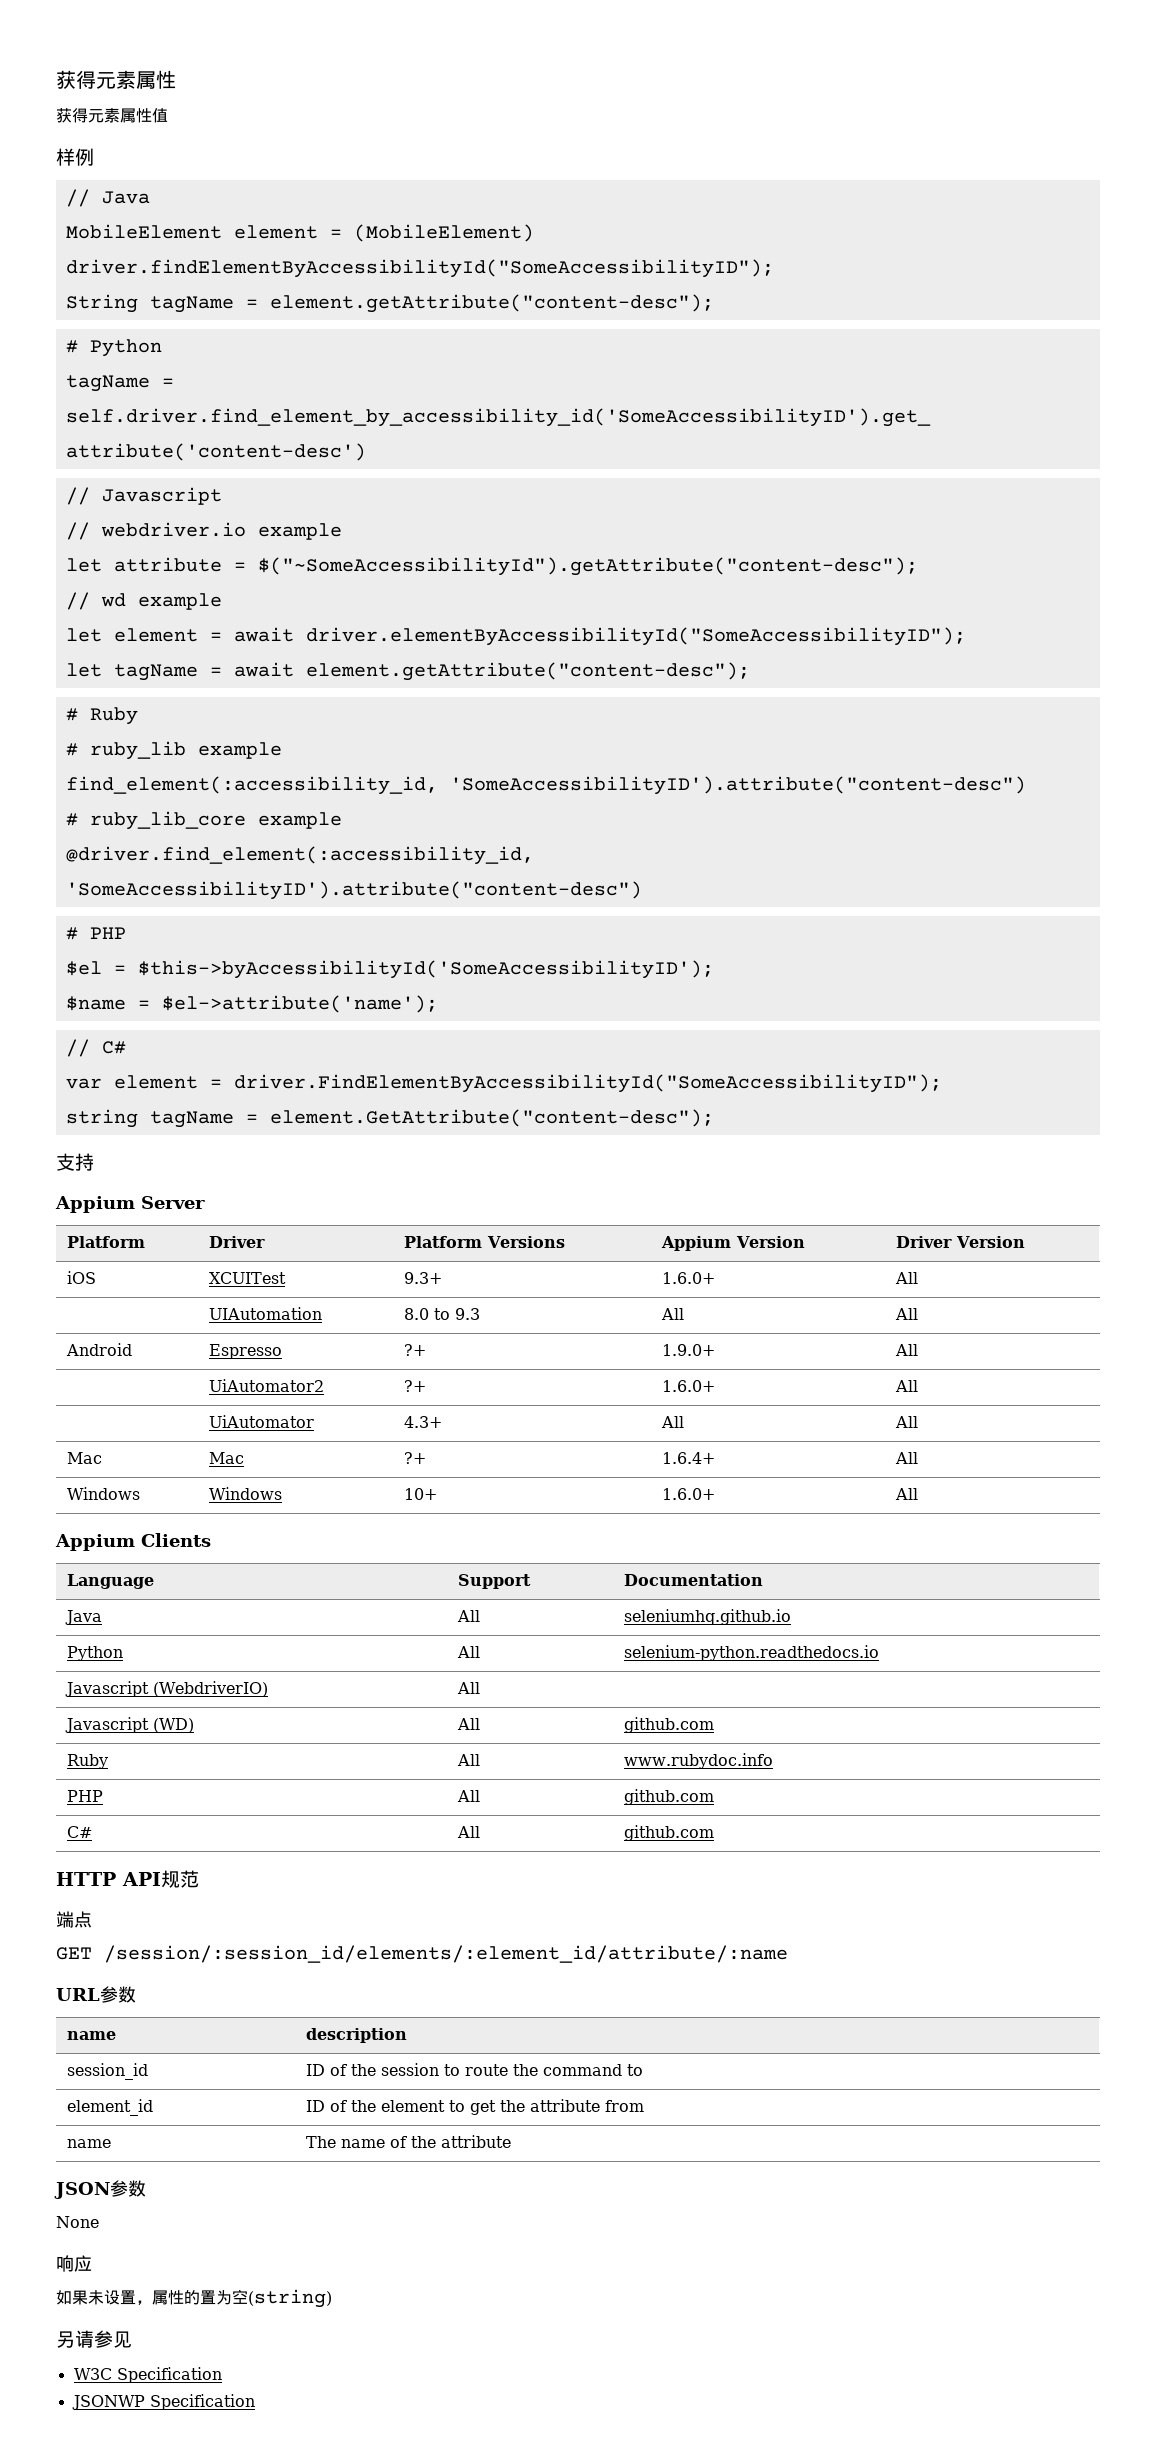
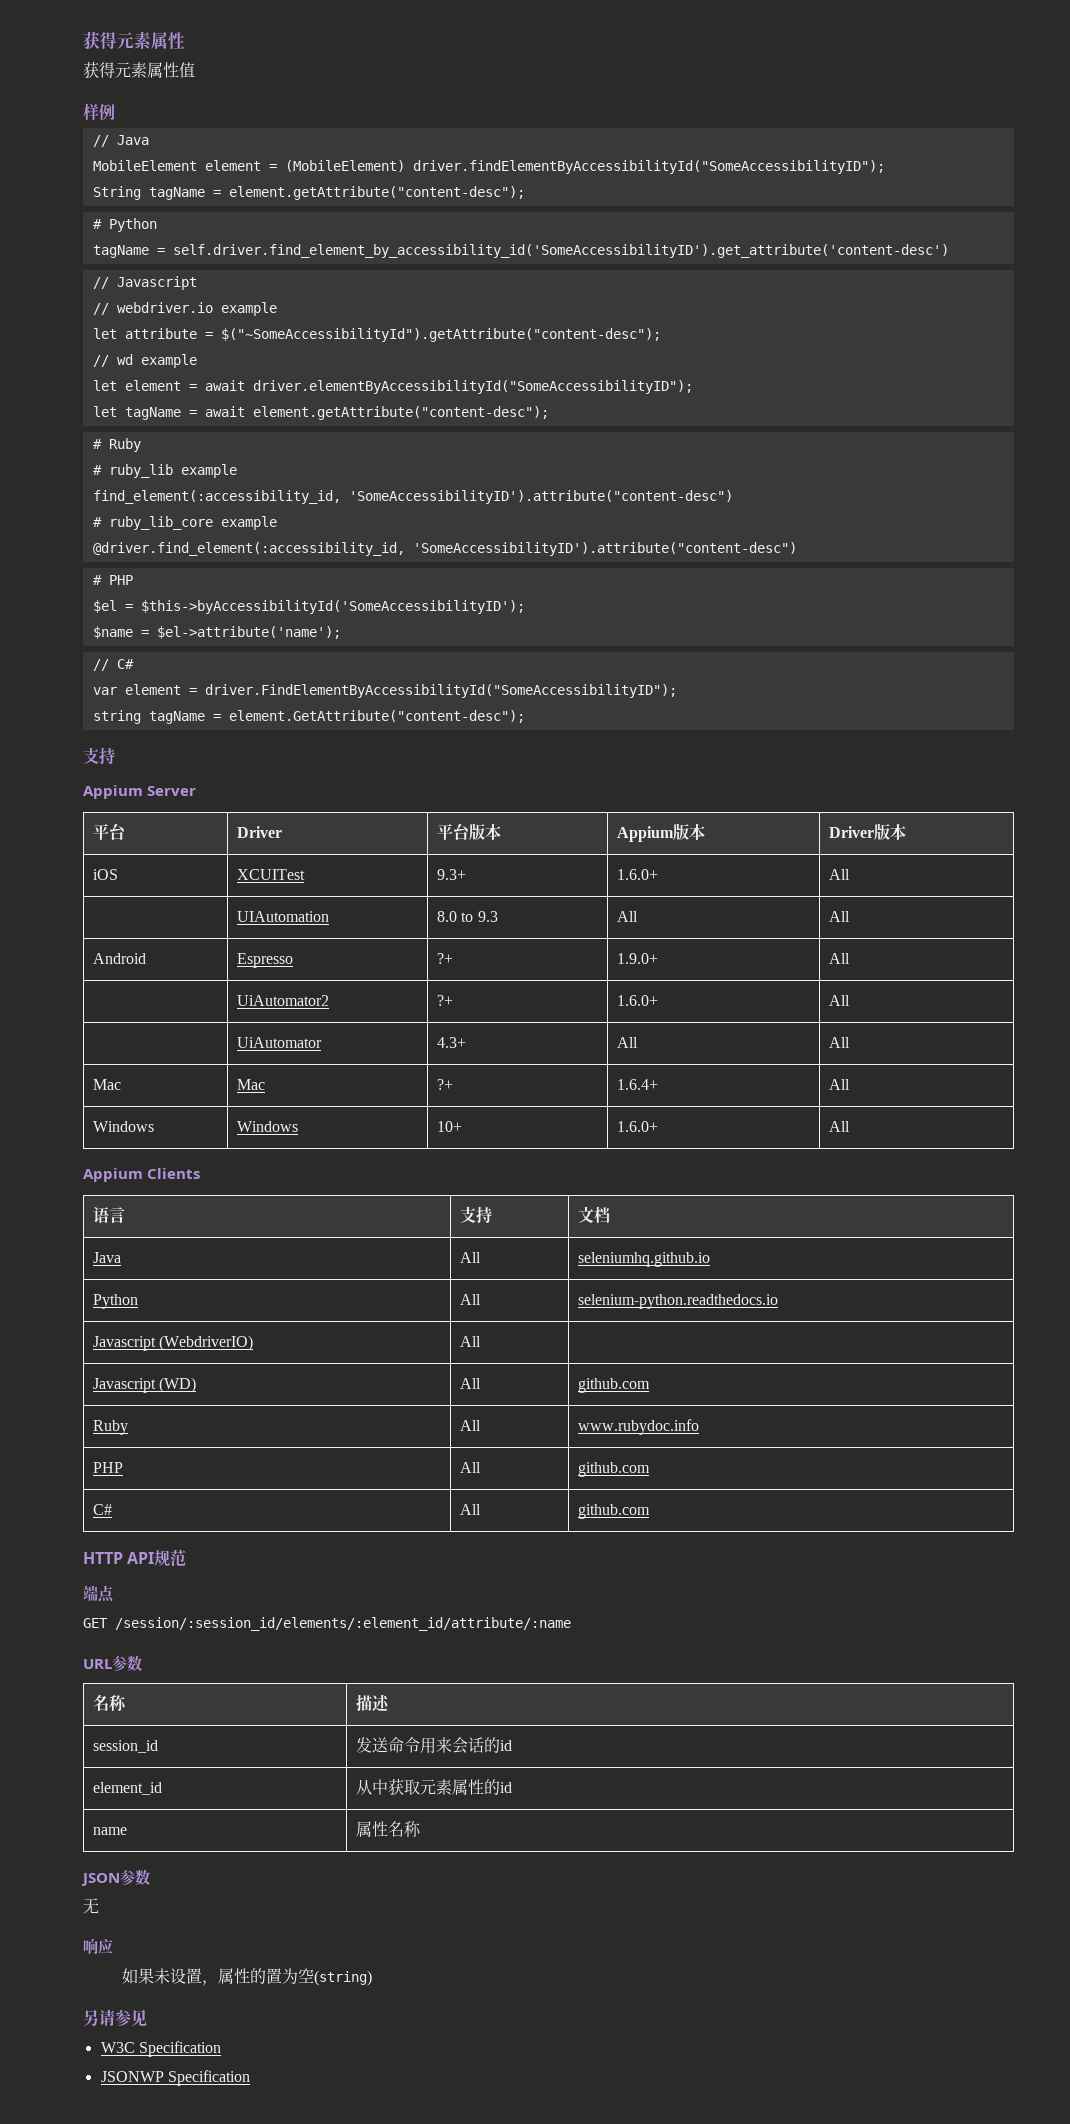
[67,1236,146,1248] Platform -> [92,823,126,841] 平台
[404,1236,566,1248] [661,1236,806,1251] [896,1236,1026,1248] Platform Versions | Appium Version | Driver Version -> [436,823,501,841] [616,823,705,842] [828,823,906,840] 平台版本 | Appium版本 | Driver版本
[67,1574,155,1589] [458,1574,532,1589] [624,1574,764,1586] Language | Support | Documentation -> [92,1207,125,1224] [459,1206,492,1223] [577,1206,610,1224] 语言 | 支持 | 文档
[67,2031,117,2040] [306,2028,408,2043] name | description -> [92,1694,127,1712] [355,1694,389,1712] 名称 | 描述
[306,2063,644,2076] [67,2099,154,2116] [306,2099,645,2115] [67,2139,112,2148] [306,2135,512,2148] ID of the session to route the command to // element_id | ID of the element to get the attribute from // name | The name of the attribute -> [355,1737,512,1754] [92,1782,162,1795] [355,1778,512,1795] [92,1827,127,1835] [355,1821,421,1837] 发送命令用来会话的id // element_id | 从中获取元素属性的id // name | 属性名称
[56,2216,99,2228] // None -> [83,1898,99,1914] // 无

